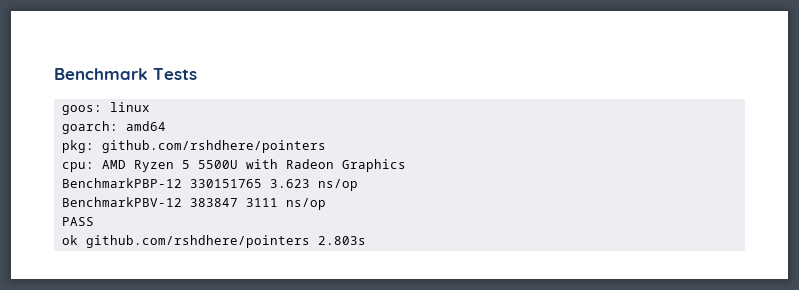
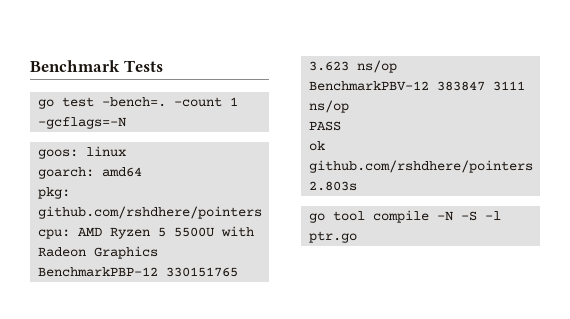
(197, 74) none -> [37,97,238,109] [37,117,126,129] // go test -bench=. -count 1 -gcflags=-N
(366, 240) none -> [308,210,501,223] [308,231,357,243] // go tool compile -N -S -l ptr.go

